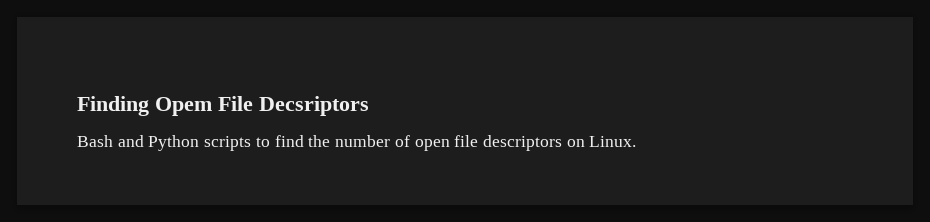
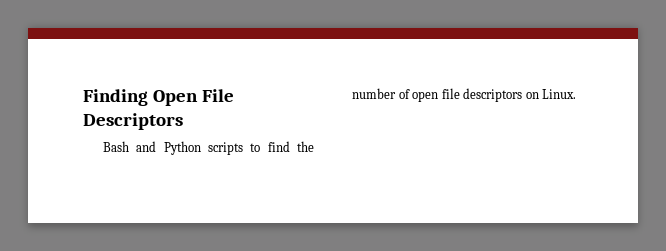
[155,96,369,116] Opem File Decsriptors -> [152,89,234,106] [83,113,183,130] Open File Descriptors

